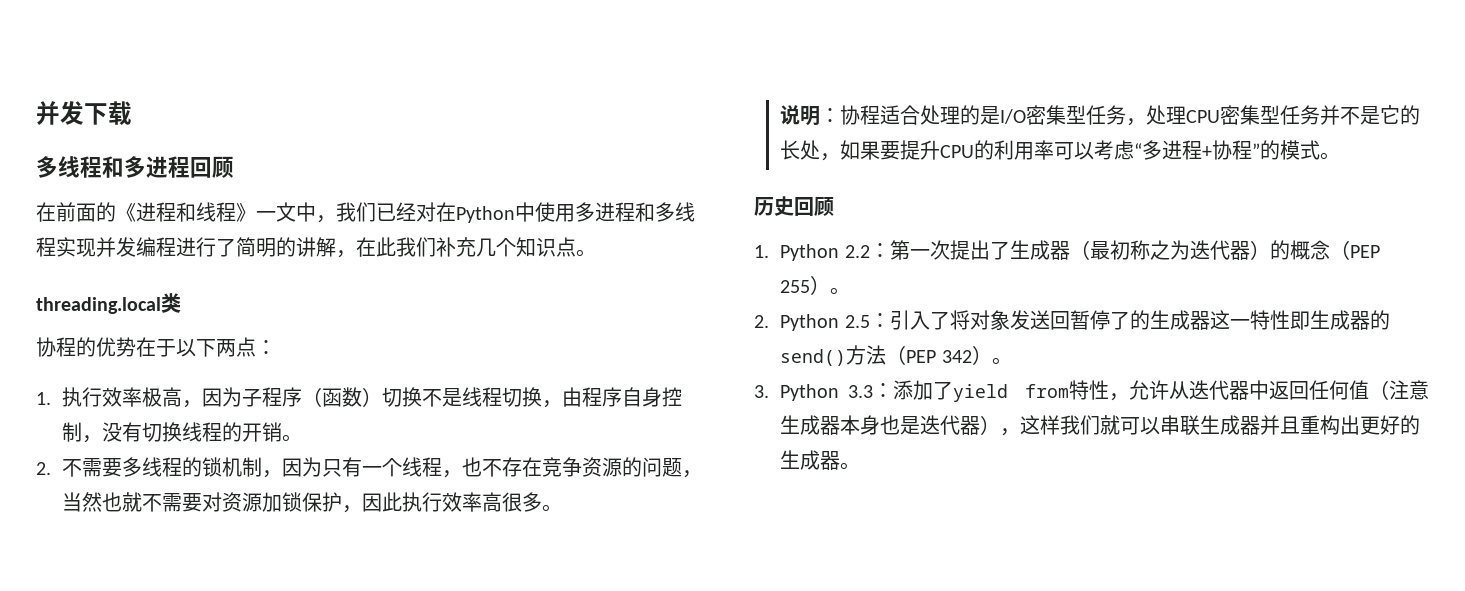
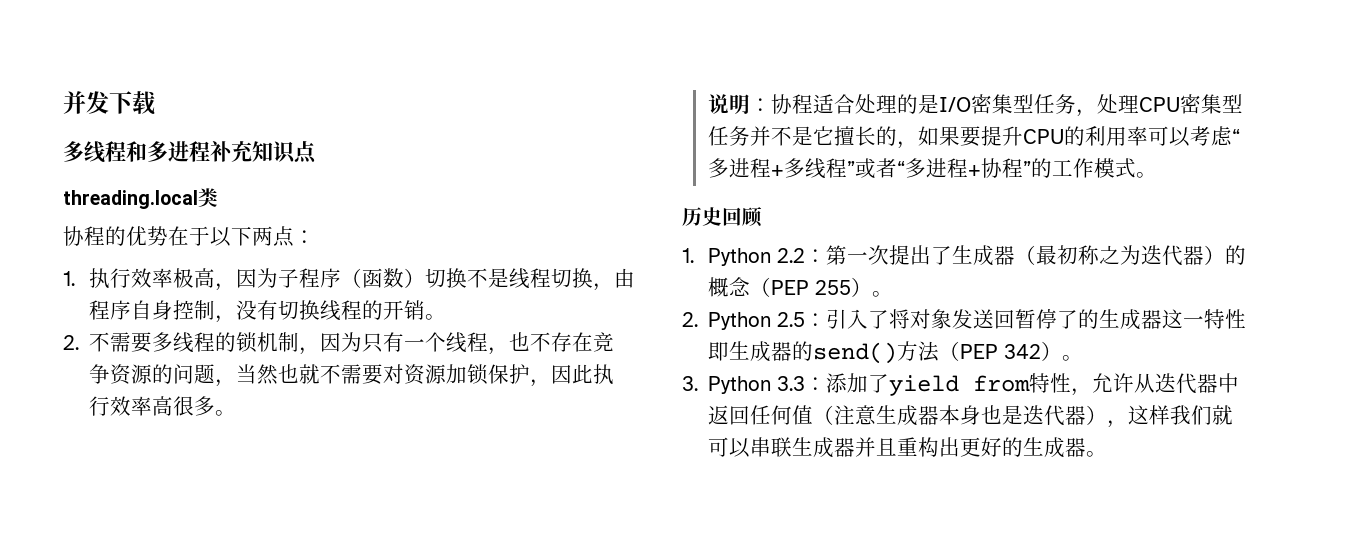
[190,156,234,179] [36,202,695,223] [36,237,516,258] 回顾 // 在前面的《进程和线程》一文中，我们已经对在Python中使用多进程和多线程实现并发编程进行了简明的讲解，在此我们补充几个 -> [210,141,252,162] 补充
[576,249,596,257] 。 -> (317, 152) none
[1400,105,1421,125] [780,140,821,160] 的长处 -> [833,126,897,146] 擅长的
(1213, 152) none -> [783,158,981,179] 多线程”或者“多进程+
(1281, 150) none -> [1051,158,1094,178] 工作

